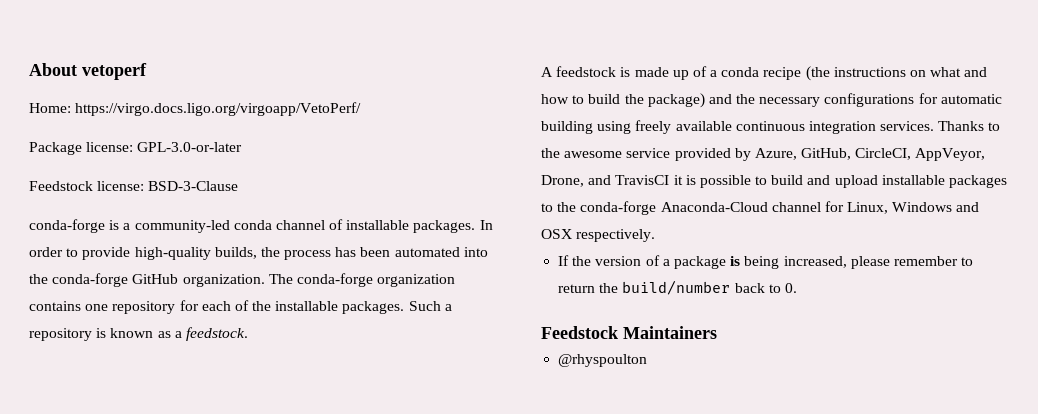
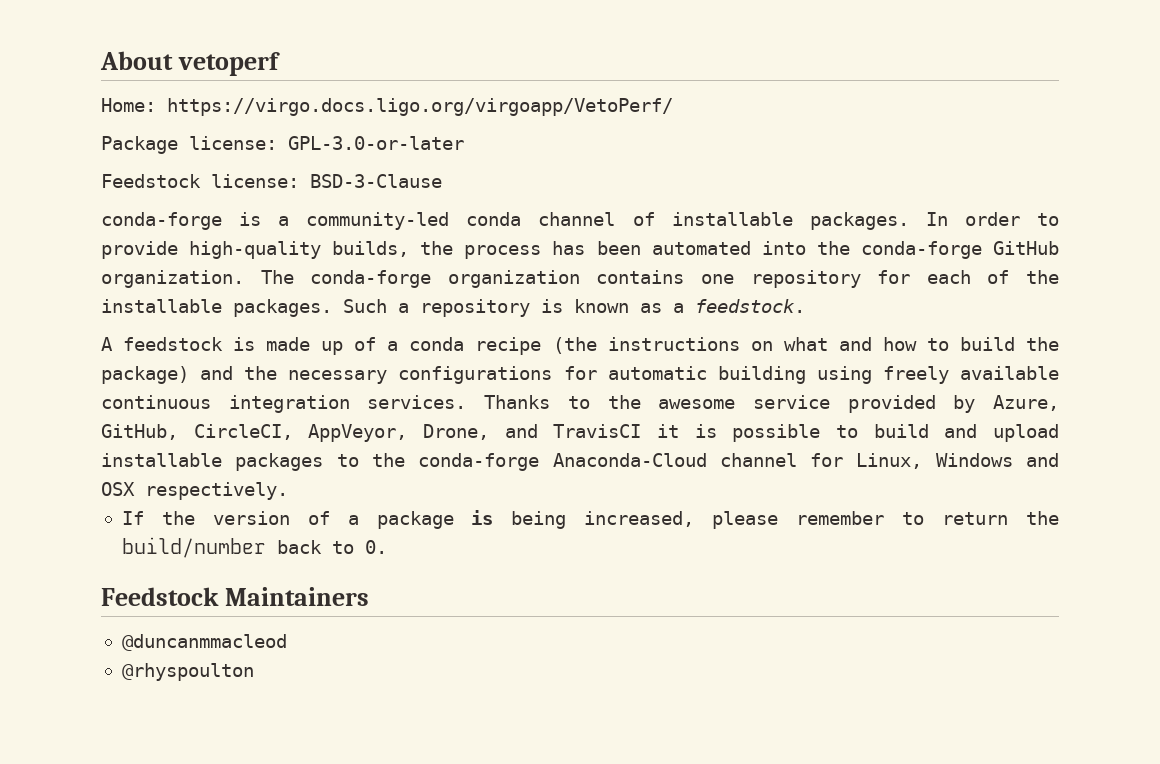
(717, 332) none -> [121,634,287,651] // @duncanmmacleod

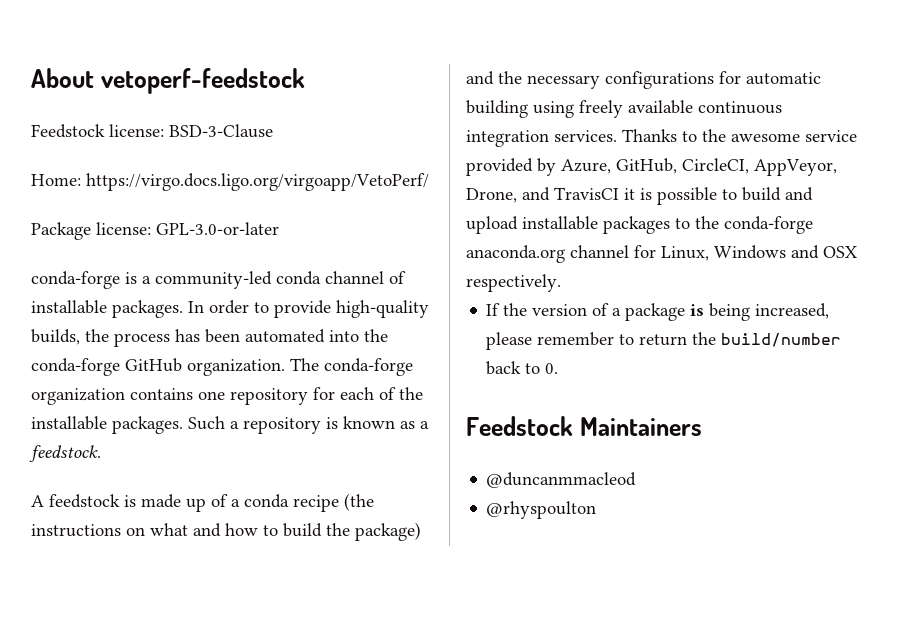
[177,52,280,76] vetoperf -> [100,68,305,94] [31,124,273,138] vetoperf-feedstock // Feedstock license: BSD-3-Clause
[101,174,442,188] // Feedstock license: BSD-3-Clause -> (279, 228) none
[552,453,707,467] Anaconda-Cloud -> [466,245,565,263] anaconda.org

